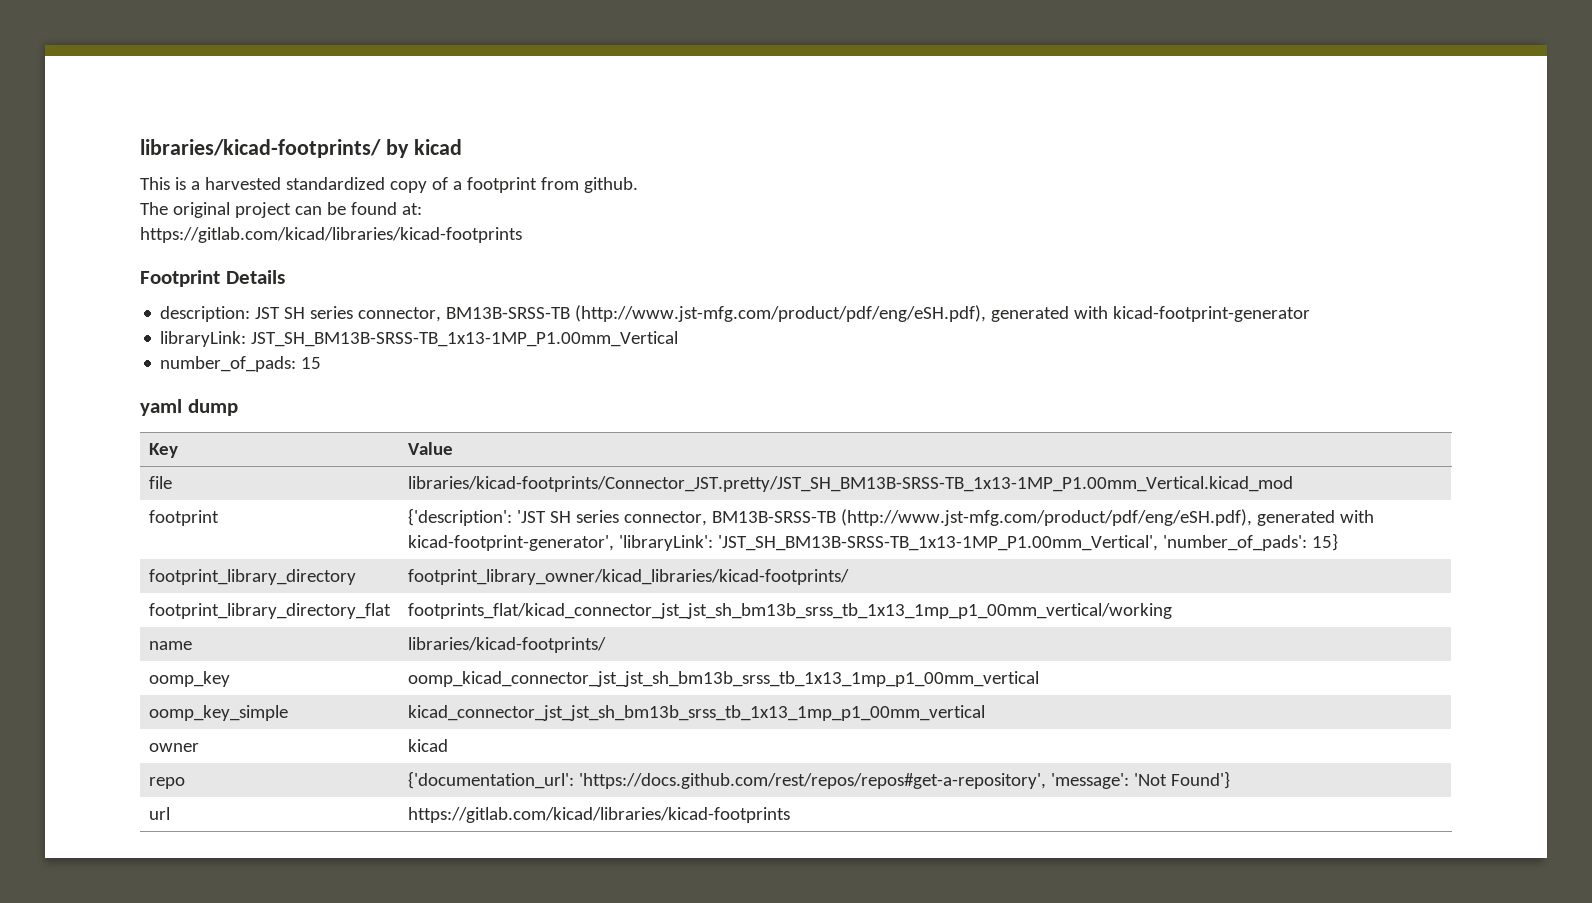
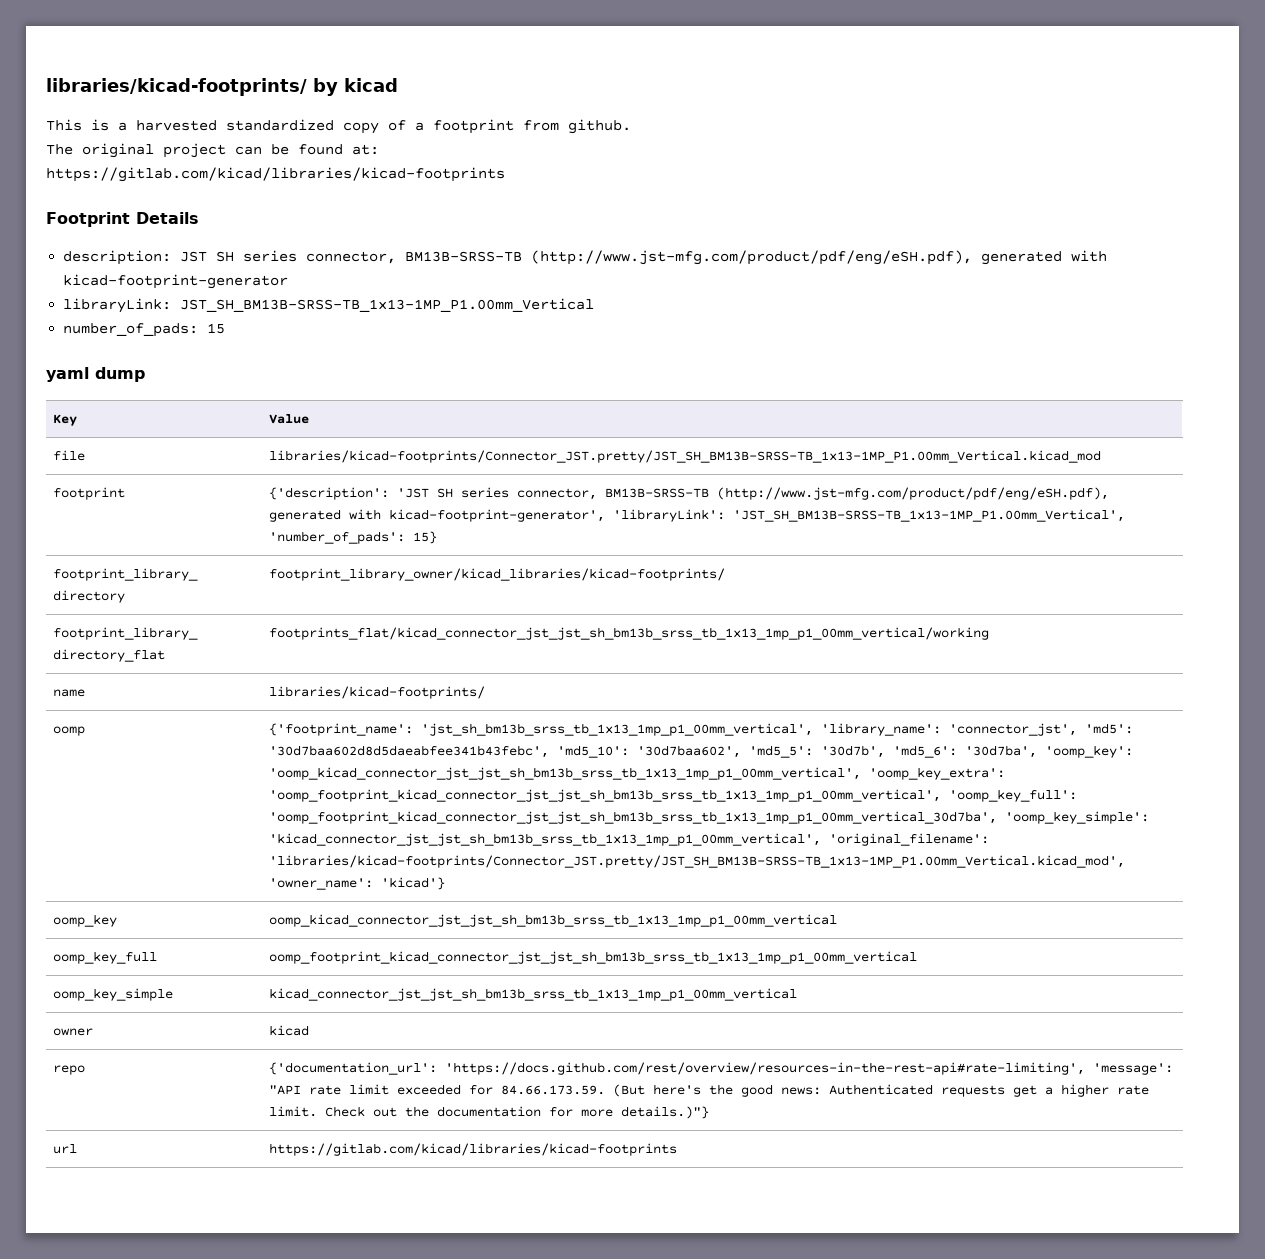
(606, 645) none -> [52,726,85,736] [268,723,1133,736] [268,745,1133,758] [268,767,1005,780] [268,789,1077,802] [268,811,1149,824] [268,833,989,846] [268,855,1125,868] [268,877,445,890] // oomp | {'footprint_name': 'jst_sh_bm13b_srss_tb_1x13_1mp_p1_00mm_vertical', 'library_name': 'connector_jst', 'md5': '30d7baa602d8d5daeabfee341b43febc', 'md5_10': '30d7baa602', 'md5_5': '30d7b', 'md5_6': '30d7ba', 'oomp_key': 'oomp_kicad_connector_jst_jst_sh_bm13b_srss_tb_1x13_1mp_p1_00mm_vertical', 'oomp_key_extra': 'oomp_footprint_kicad_connector_jst_jst_sh_bm13b_srss_tb_1x13_1mp_p1_00mm_vertical', 'oomp_key_full': 'oomp_footprint_kicad_connector_jst_jst_sh_bm13b_srss_tb_1x13_1mp_p1_00mm_vertical_30d7ba', 'oomp_key_simple': 'kicad_connector_jst_jst_sh_bm13b_srss_tb_1x13_1mp_p1_00mm_vertical', 'original_filename': 'libraries/kicad-footprints/Connector_JST.pretty/JST_SH_BM13B-SRSS-TB_1x13-1MP_P1.00mm_Vertical.kicad_mod', 'owner_name': 'kicad'}
(1039, 679) none -> [52,951,157,964] [268,951,917,964] // oomp_key_full | oomp_footprint_kicad_connector_jst_jst_sh_bm13b_srss_tb_1x13_1mp_p1_00mm_vertical
[578,771,1230,789] 'https://docs.github.com/rest/repos/repos#get-a-repository', 'message': 'Not Found'} -> [444,1062,1173,1075] [268,1084,1149,1097] [268,1106,709,1119] 'https://docs.github.com/rest/overview/resources-in-the-rest-api#rate-limiting', 'message': "API rate limit exceeded for 84.66.173.59. (But here's the good news: Authenticated requests get a higher rate limit. Check out the documentation for more details.)"}

